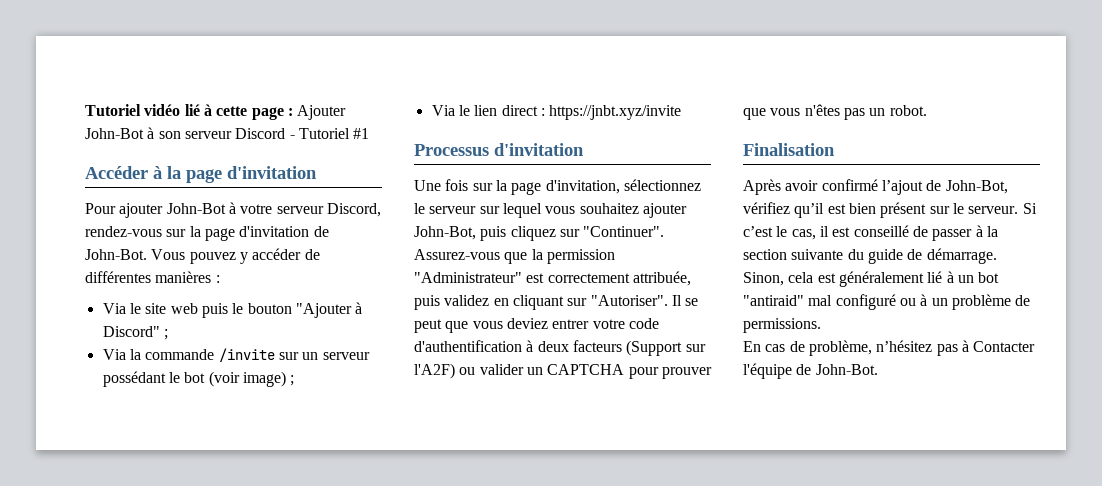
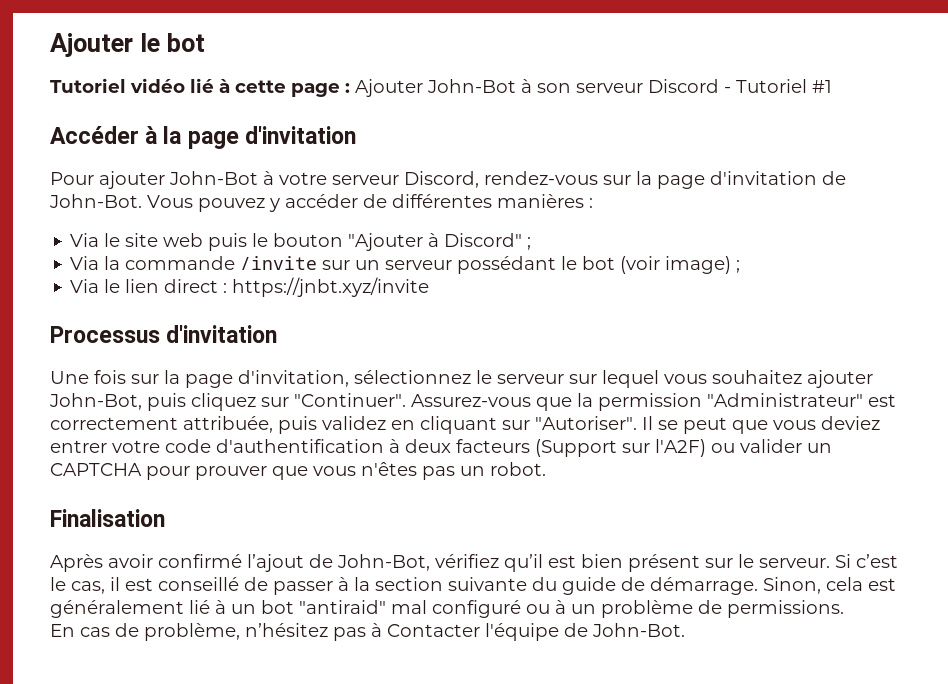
(85, 110) none -> [50,33,205,57] Ajouter le bot //

